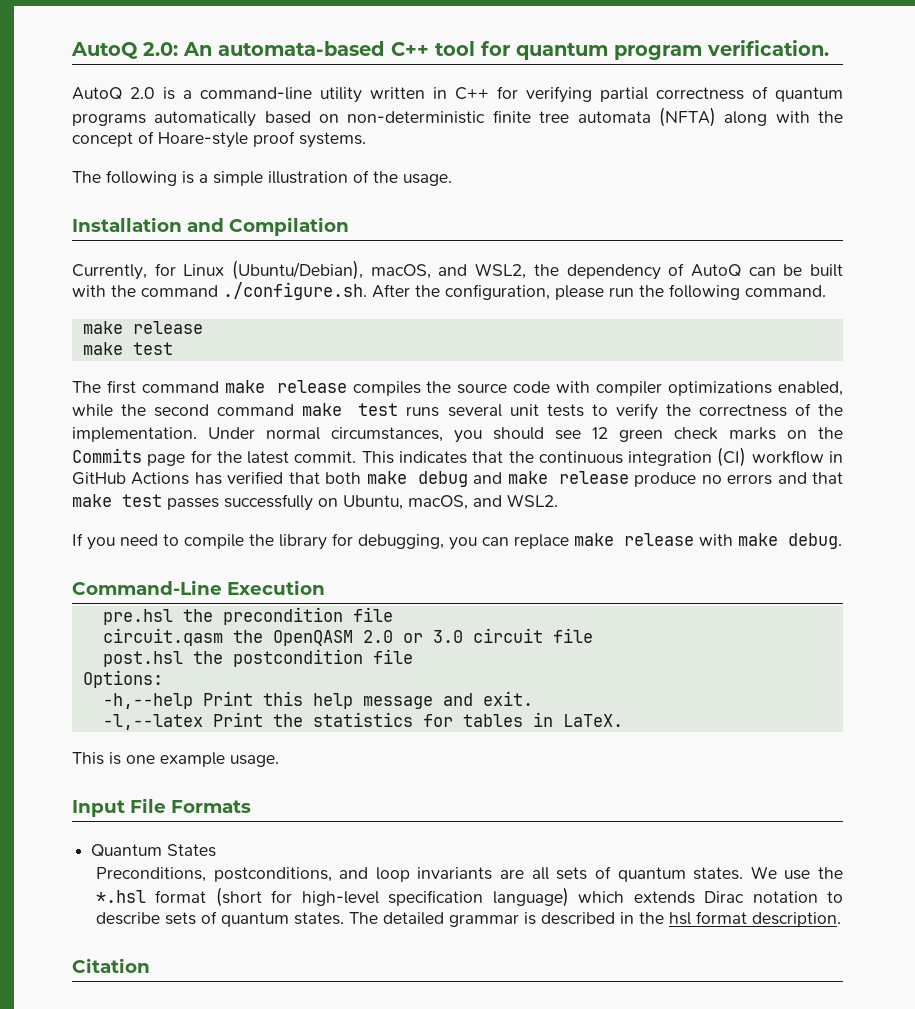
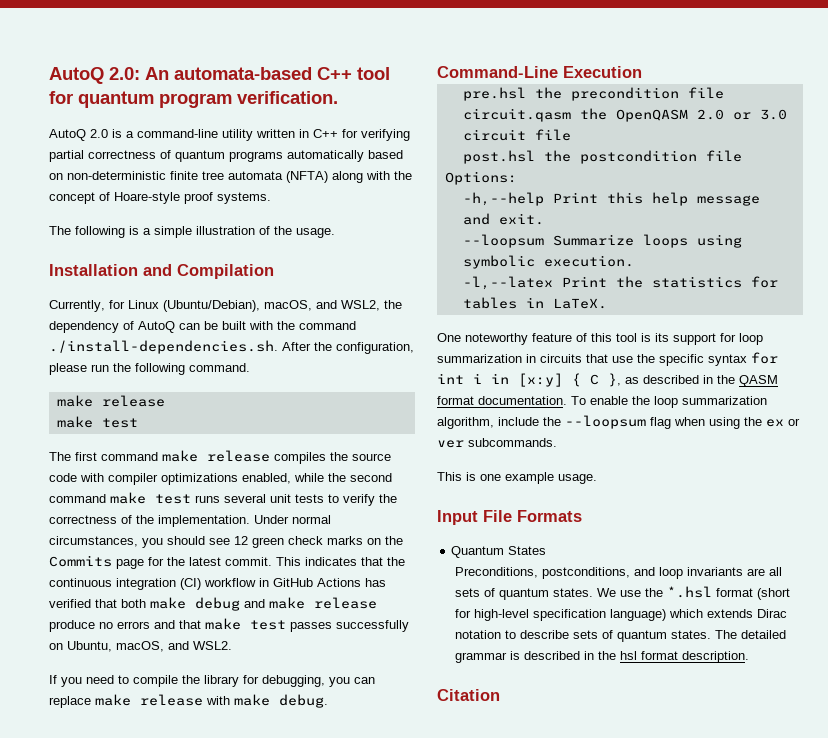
[223,282,367,300] ./configure.sh. -> [49,340,278,354] ./install-dependencies.sh.
(533, 698) none -> [462,234,742,248] [462,255,634,269] // --loopsum Summarize loops using symbolic execution.
(623, 720) none -> [437,333,763,345] [437,352,778,366] [437,373,778,387] [437,396,767,408] [437,415,800,429] [437,438,557,448] // One noteworthy feature of this tool is its support for loop summarization in circuits that use the specific syntax for int i in [x:y] { C }, as described in the QASM format documentation. To enable the loop summarization algorithm, include the --loopsum flag when using the ex or ver subcommands.

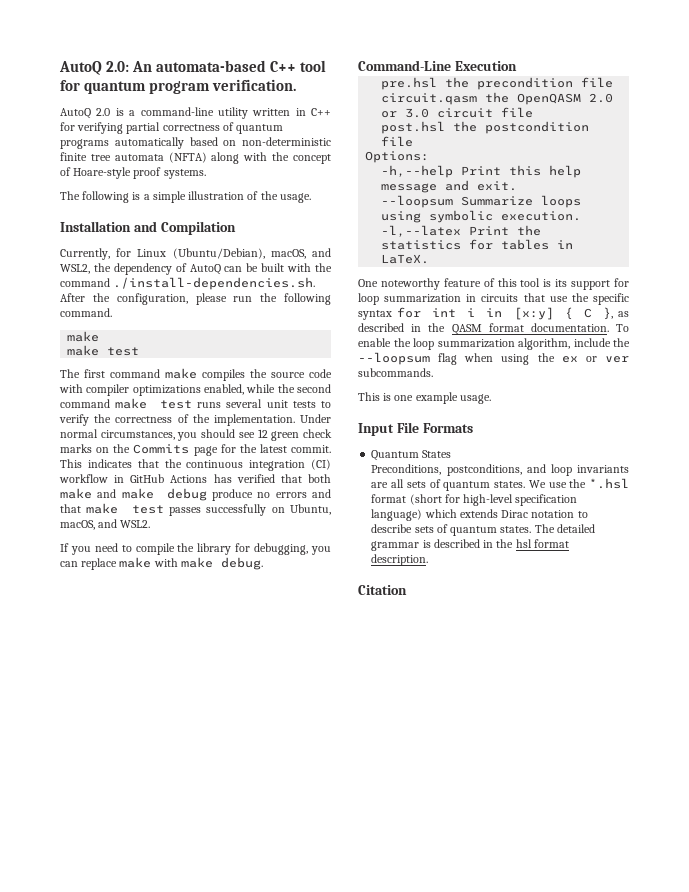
[101,395,165,407] release -> (100, 336) none
[207,450,270,462] release -> (197, 373) none
[195,597,240,611] debug -> (92, 493) none
[314,597,377,609] release -> [166,488,207,501] debug
[140,694,203,706] release -> (152, 562) none

